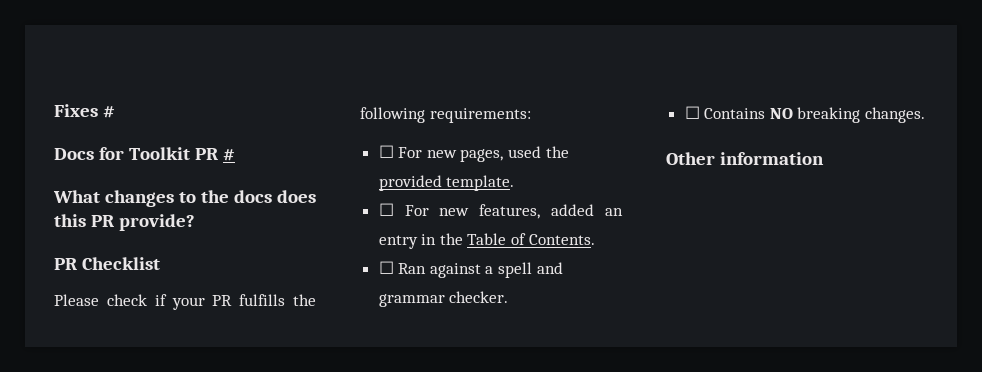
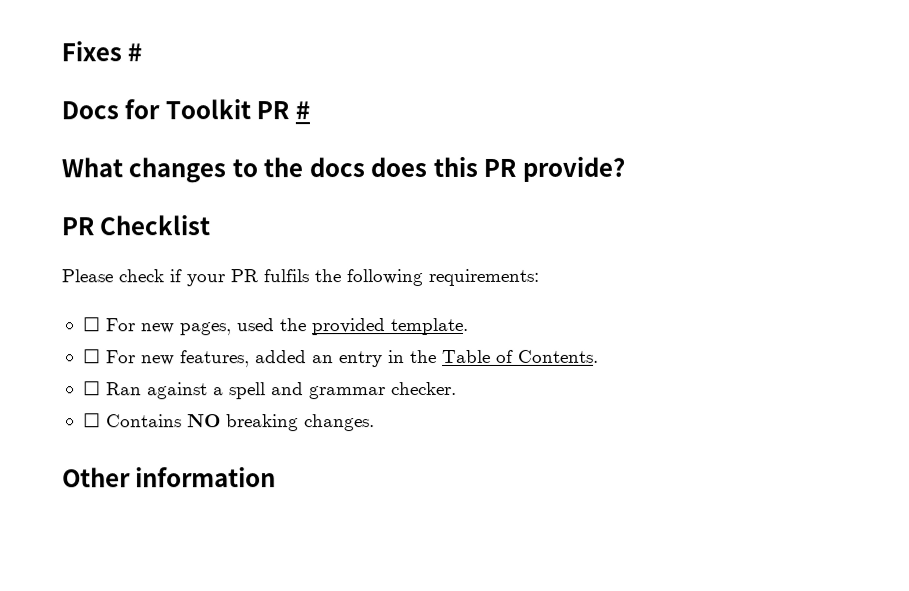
[239,294,286,306] fulfills -> [263,269,309,283] fulfils

